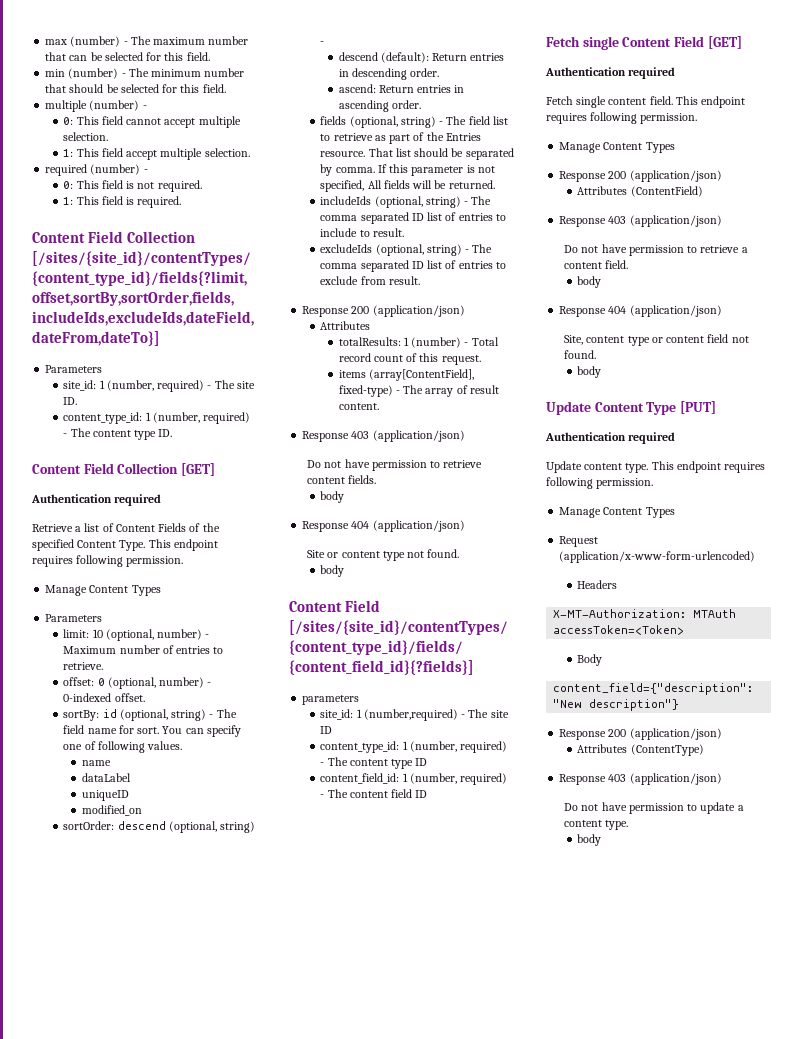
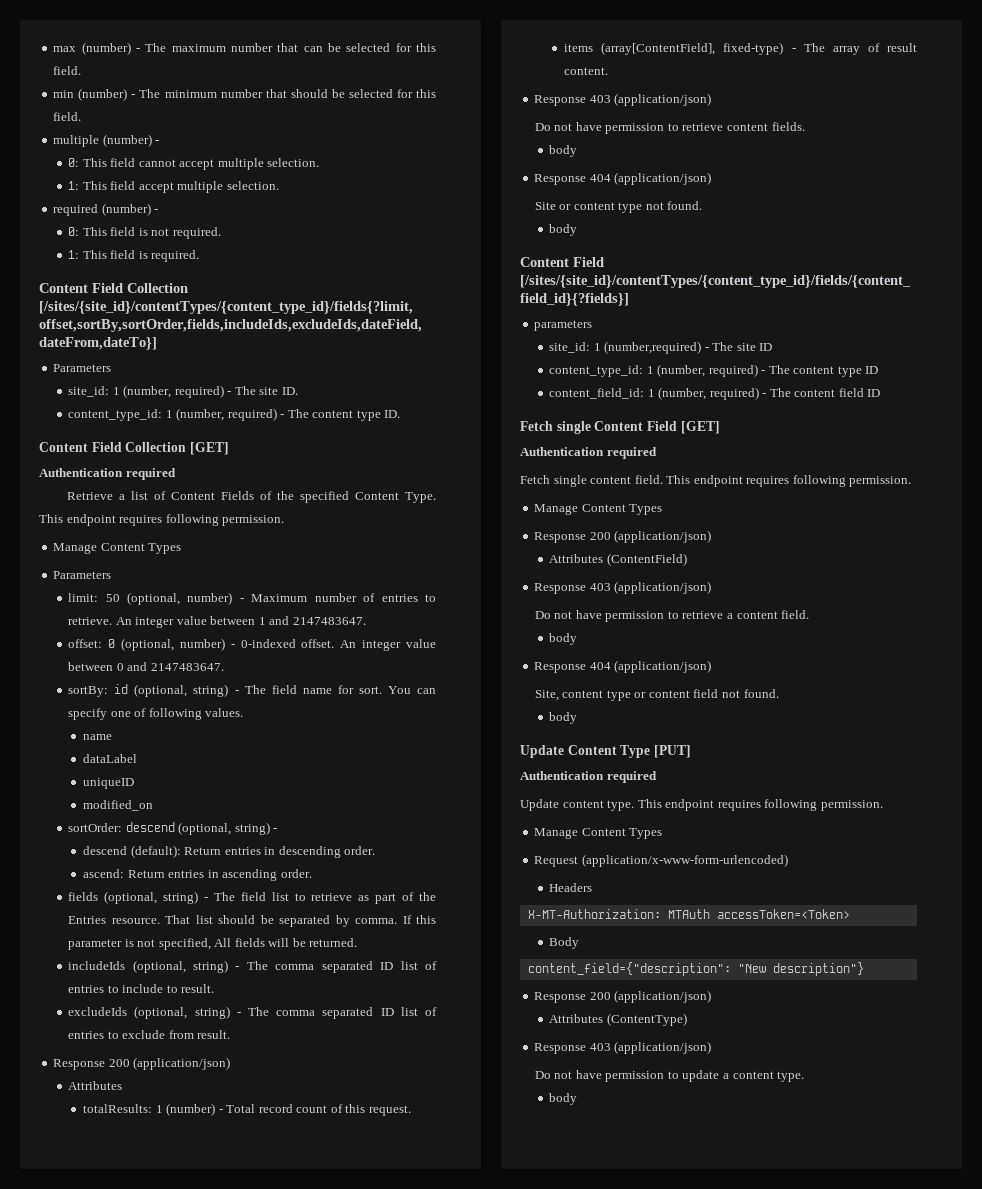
[92,629,103,638] 10 -> [105,594,120,602] 50
(104, 666) none -> [115,616,366,628] An integer value between 1 and 2147483647.
(145, 697) none -> [340,639,436,651] [68,662,224,671] An integer value between 0 and 2147483647.

